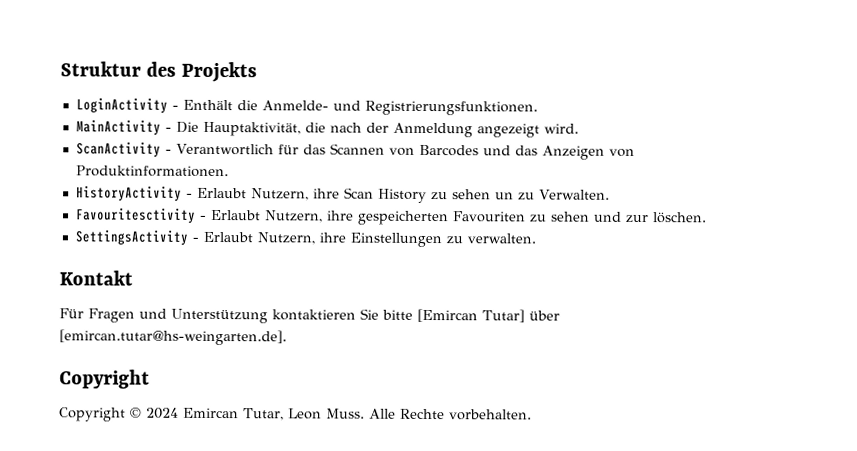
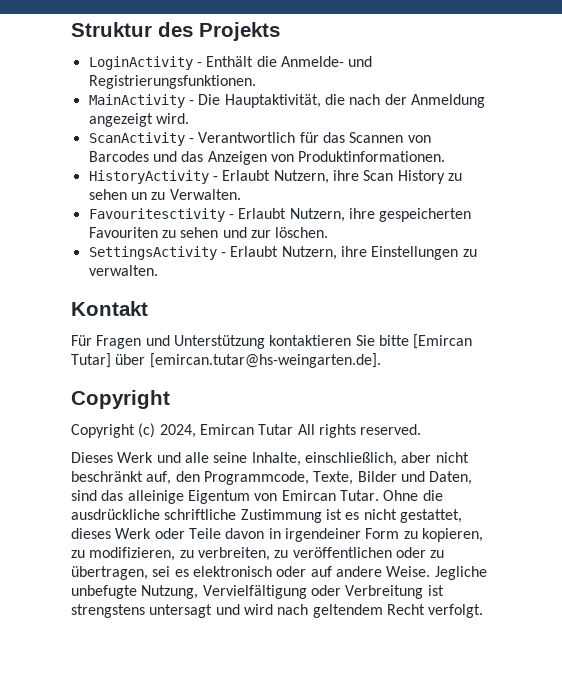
[130,407,532,421] © 2024 Emircan Tutar, Leon Muss. Alle Rechte vorbehalten. -> [138,423,422,438] [71,452,469,466] [71,471,473,485] [71,490,443,504] [71,509,462,523] [71,528,483,542] [71,547,445,561] [71,566,487,580] [71,585,444,599] [71,604,484,618] (c) 2024, Emircan Tutar All rights reserved. // Dieses Werk und alle seine Inhalte, einschließlich, aber nicht beschränkt auf, den Programmcode, Texte, Bilder und Daten, sind das alleinige Eigentum von Emircan Tutar. Ohne die ausdrückliche schriftliche Zustimmung ist es nicht gestattet, dieses Werk oder Teile davon in irgendeiner Form zu kopieren, zu modifizieren, zu verbreiten, zu veröffentlichen oder zu übertragen, sei es elektronisch oder auf andere Weise. Jegliche unbefugte Nutzung, Vervielfältigung oder Verbreitung ist strengstens untersagt und wird nach geltendem Recht verfolgt.

